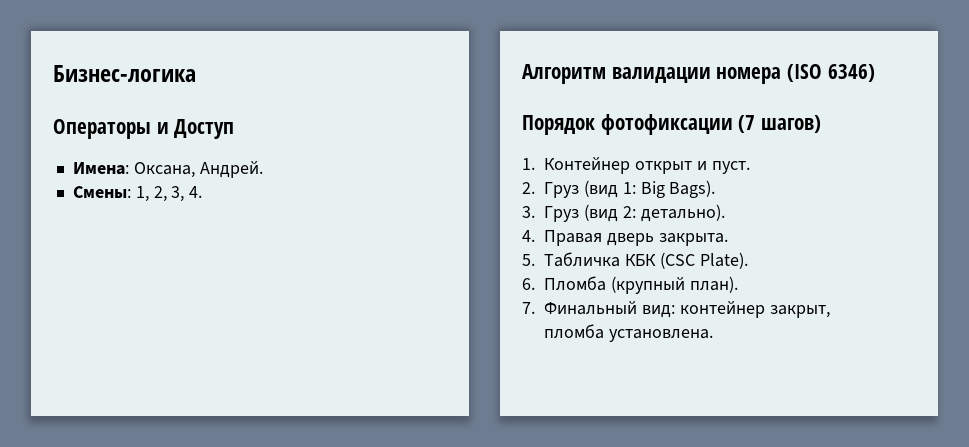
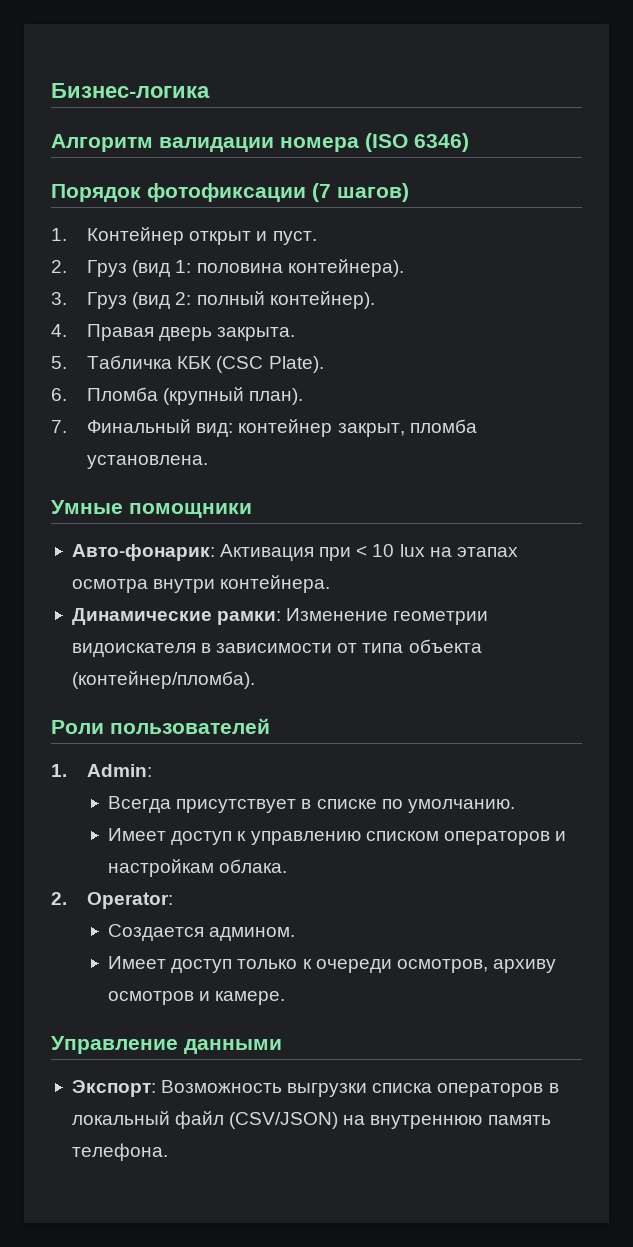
[53,119,235,139] [72,161,263,178] [72,186,203,202] // Операторы и Доступ // Имена: Оксана, Андрей. // Смены: 1, 2, 3, 4. -> (210, 90) none
[640,180,716,198] Big Bags). -> [196,259,404,277] половина контейнера).
[640,204,725,222] детально). -> [196,291,375,309] полный контейнер).
(713, 335) none -> [51,500,252,518] [71,544,518,561] [71,575,331,593] [71,608,489,625] [71,639,482,657] [71,671,255,689] [51,718,270,734] [51,764,153,777] [108,796,515,813] [108,828,566,845] [108,859,288,877] [51,892,174,909] [108,924,296,941] [108,956,556,973] [108,991,286,1005] [51,1036,282,1054] [71,1080,559,1097] [71,1111,551,1129] [71,1143,168,1161] // Умные помощники // Авто-фонарик: Активация при < 10 lux на этапах осмотра внутри контейнера. // Динамические рамки: Изменение геометрии видоискателя в зависимости от типа объекта (контейнер/пломба). // Роли пользователей // 1. Admin: // Всегда присутствует в списке по умолчанию. // Имеет доступ к управлению списком операторов и настройкам облака. // 2. Operator: // Создается админом. // Имеет доступ только к очереди осмотров, архиву осмотров и камере. // Управление данными // Экспорт: Возможность выгрузки списка операторов в локальный файл (CSV/JSON) на внутреннюю память телефона.

